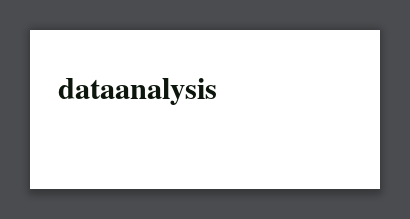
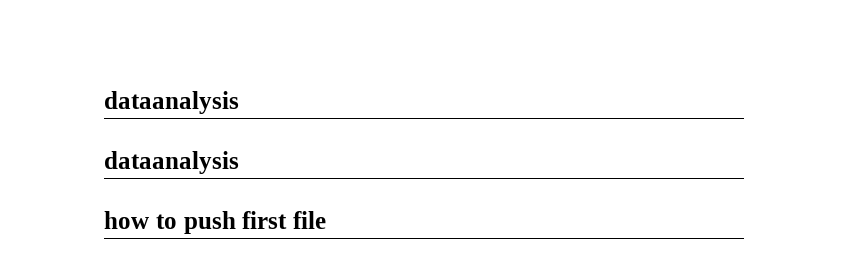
[58,78,217,105] dataanalysis -> [104,91,239,114] [104,151,239,174] [104,211,326,234] dataanalysis // dataanalysis // how to push first file

